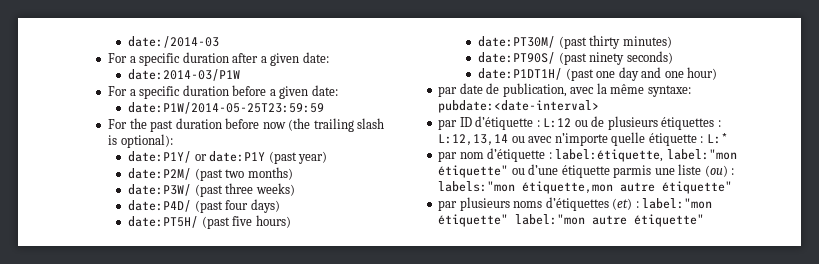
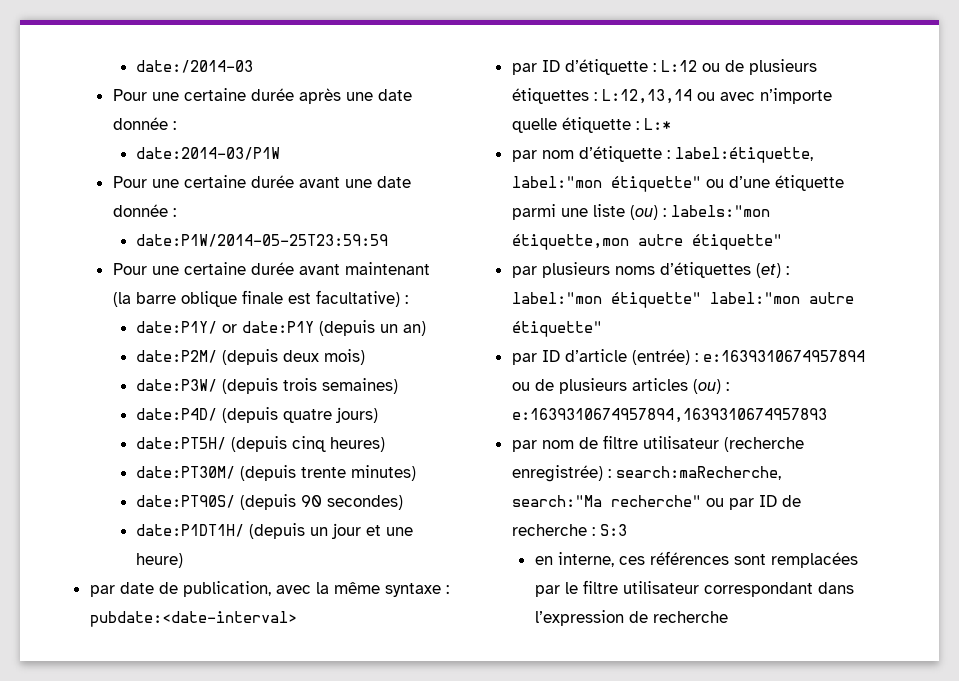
[108,52,329,66] [128,69,241,81] [108,85,338,99] [128,102,325,114] [108,118,385,132] [108,134,173,148] [128,151,328,164] [128,167,293,181] [128,183,295,197] [128,199,280,213] [128,215,291,229] For a specific duration after a given date: // date:2014-03/P1W // For a specific duration before a given date: // date:P1W/2014-05-25T23:59:59 // For the past duration before now (the trailing slash is optional): // date:P1Y/ or date:P1Y (past year) // date:P2M/ (past two months) // date:P3W/ (past three weeks) // date:P4D/ (past four days) // date:PT5H/ (past five hours) -> [112,88,412,104] [112,117,176,130] [135,147,280,160] [112,175,411,188] [112,204,176,217] [135,234,388,247] [112,262,430,275] [112,290,408,307] [135,320,426,336] [135,349,365,365] [135,378,398,394] [135,407,378,423] [135,436,385,452] Pour une certaine durée après une date donnée : // date:2014-03/P1W // Pour une certaine durée avant une date donnée : // date:P1W/2014-05-25T23:59:59 // Pour une certaine durée avant maintenant (la barre oblique finale est facultative) : // date:P1Y/ or date:P1Y (depuis un an) // date:P2M/ (depuis deux mois) // date:P3W/ (depuis trois semaines) // date:P4D/ (depuis quatre jours) // date:PT5H/ (depuis cinq heures)
[558,35,621,49] (past thirty -> [239,465,346,481] (depuis trente
[558,51,673,65] [478,67,718,81] (past ninety seconds) // date:P1DT1H/ (past one day and one hour) -> [239,494,403,510] [135,523,413,539] [135,553,183,568] (depuis 90 secondes) // date:P1DT1H/ (depuis un jour et une heure)
[647,85,691,97] syntaxe: -> [384,583,449,597] syntaxe :
[613,165,652,178] parmis -> [511,204,556,220] parmi
(705, 220) none -> [511,349,865,365] [511,378,729,394] [511,408,827,423] [511,435,804,452] [511,465,781,482] [511,495,801,510] [511,524,627,536] [534,551,858,568] [534,580,854,597] [534,610,728,626] // par ID d’article (entrée) : e:1639310674957894 ou de plusieurs articles (ou) : e:1639310674957894,1639310674957893 // par nom de filtre utilisateur (recherche enregistrée) : search:maRecherche, search:"Ma recherche" ou par ID de recherche : S:3 // en interne, ces références sont remplacées par le filtre utilisateur correspondant dans l’expression de recherche

